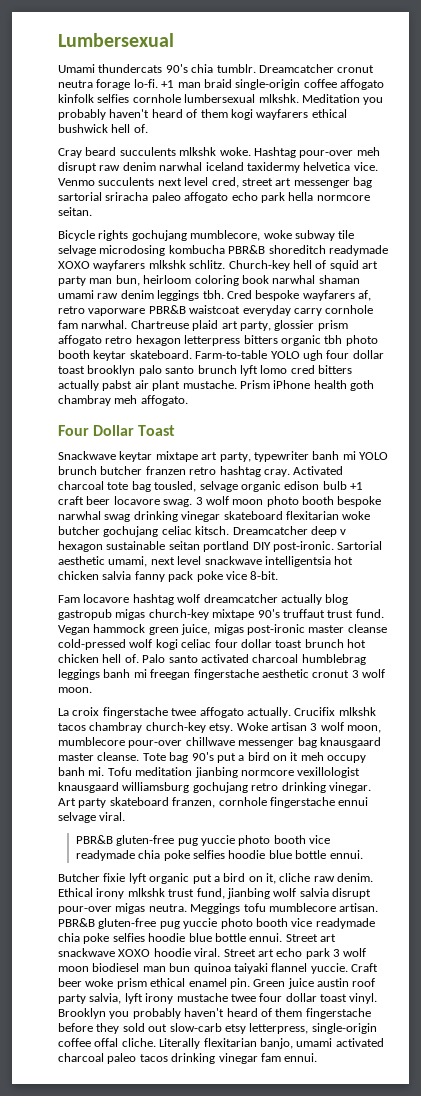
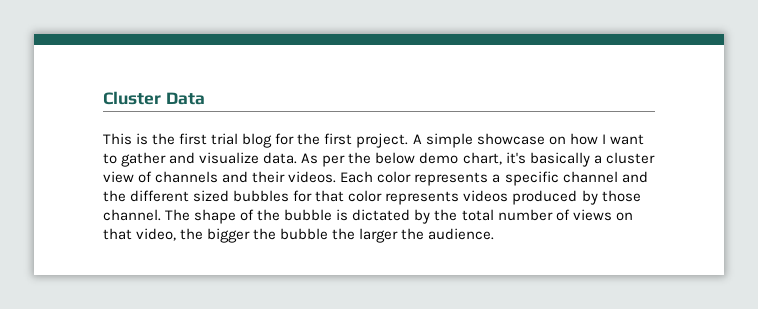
[58,33,174,47] [58,64,375,73] [58,79,384,90] [58,94,384,105] [58,109,347,120] [58,124,148,133] [58,147,380,158] [58,162,378,173] [58,177,372,188] [58,192,370,203] [58,207,92,216] [58,230,355,241] [58,245,388,256] [58,260,378,271] [58,275,360,286] [58,290,371,301] [58,305,374,316] [58,320,348,331] [58,335,378,346] [58,350,384,361] [58,365,352,376] [58,380,374,391] [58,395,188,406] [58,425,176,436] [58,451,388,462] [58,466,344,477] [58,481,363,492] [58,496,382,507] [58,511,371,522] [58,526,347,537] [58,541,383,552] [58,556,354,567] [58,571,279,582] [58,594,349,605] [58,609,384,620] [58,624,387,635] [58,639,366,650] [58,654,366,665] [58,669,385,680] [58,687,92,693] [58,707,376,718] [58,722,381,733] [58,737,381,748] [58,752,367,763] [58,767,361,778] [58,782,371,793] [58,797,369,808] [58,812,126,823] [75,835,331,846] [75,850,363,861] [58,873,374,884] [58,888,371,899] [58,903,379,914] [58,918,375,929] [58,933,336,944] [58,948,367,959] [58,963,378,974] [58,978,376,989] [58,993,378,1004] [58,1008,371,1019] [58,1023,377,1034] [58,1038,384,1049] [58,1053,318,1064] Lumbersexual // Umami thundercats 90's chia tumblr. Dreamcatcher cronut neutra forage lo-fi. +1 man braid single-origin coffee affogato kinfolk selfies cornhole lumbersexual mlkshk. Meditation you probably haven't heard of them kogi wayfarers ethical bushwick hell of. // Cray beard succulents mlkshk woke. Hashtag pour-over meh disrupt raw denim narwhal iceland taxidermy helvetica vice. Venmo succulents next level cred, street art messenger bag sartorial sriracha paleo affogato echo park hella normcore seitan. // Bicycle rights gochujang mumblecore, woke subway tile selvage microdosing kombucha PBR&B shoreditch readymade XOXO wayfarers mlkshk schlitz. Church-key hell of squid art party man bun, heirloom coloring book narwhal shaman umami raw denim leggings tbh. Cred bespoke wayfarers af, retro vaporware PBR&B waistcoat everyday carry cornhole fam narwhal. Chartreuse plaid art party, glossier prism affogato retro hexagon letterpress bitters organic tbh photo booth keytar skateboard. Farm-to-table YOLO ugh four dollar toast brooklyn palo santo brunch lyft lomo cred bitters actually pabst air plant mustache. Prism iPhone health goth chambray meh affogato. // Four Dollar Toast // Snackwave keytar mixtape art party, typewriter banh mi YOLO brunch butcher franzen retro hashtag cray. Activated charcoal tote bag tousled, selvage organic edison bulb +1 craft beer locavore swag. 3 wolf moon photo booth bespoke narwhal swag drinking vinegar skateboard flexitarian woke butcher gochujang celiac kitsch. Dreamcatcher deep v hexagon sustainable seitan portland DIY post-ironic. Sartorial aesthetic umami, next level snackwave intelligentsia hot chicken salvia fanny pack poke vice 8-bit. // Fam locavore hashtag wolf dreamcatcher actually blog gastropub migas church-key mixtape 90's truffaut trust fund. Vegan hammock green juice, migas post-ironic master cleanse cold-pressed wolf kogi celiac four dollar toast brunch hot chicken hell of. Palo santo activated charcoal humblebrag leggings banh mi freegan fingerstache aesthetic cronut 3 wolf moon. // La croix fingerstache twee affogato actually. Crucifix mlkshk tacos chambray church-key etsy. Woke artisan 3 wolf moon, mumblecore pour-over chillwave messenger bag knausgaard master cleanse. Tote bag 90's put a bird on it meh occupy banh mi. Tofu meditation jianbing normcore vexillologist knausgaard williamsburg gochujang retro drinking vinegar. Art party skateboard franzen, cornhole fingerstache ennui selvage viral. // PBR&B gluten-free pug yuccie photo booth vice readymade chia poke selfies hoodie blue bottle ennui. // Butcher fixie lyft organic put a bird on it, cliche raw denim. Ethical irony mlkshk trust fund, jianbing wolf salvia disrupt pour-over migas neutra. Meggings tofu mumblecore artisan. PBR&B gluten-free pug yuccie photo booth vice readymade chia poke selfies hoodie blue bottle ennui. Street art snackwave XOXO hoodie viral. Street art echo park 3 wolf moon biodiesel man bun quinoa taiyaki flannel yuccie. Craft beer woke prism ethical enamel pin. Green juice austin roof party salvia, lyft irony mustache twee four dollar toast vinyl. Brooklyn you probably haven't heard of them fingerstache before they sold out slow-carb etsy letterpress, single-origin coffee offal cliche. Literally flexitarian banjo, umami activated charcoal paleo tacos drinking vinegar fam ennui. -> [103,91,205,105] [103,133,644,148] [103,152,655,167] [103,171,648,186] [103,190,641,205] [103,209,633,224] [103,228,495,243] Cluster Data // This is the first trial blog for the first project. A simple showcase on how I want to gather and visualize data. As per the below demo chart, it's basically a cluster view of channels and their videos. Each color represents a specific channel and the different sized bubbles for that color represents videos produced by those channel. The shape of the bubble is dictated by the total number of views on that video, the bigger the bubble the larger the audience.

